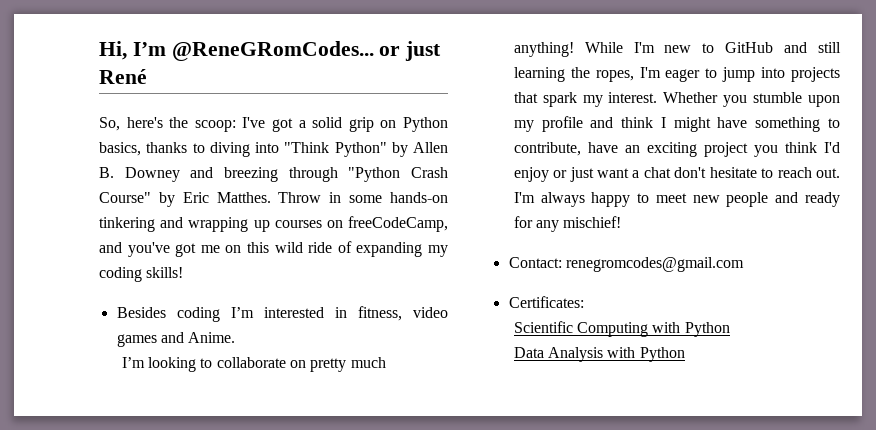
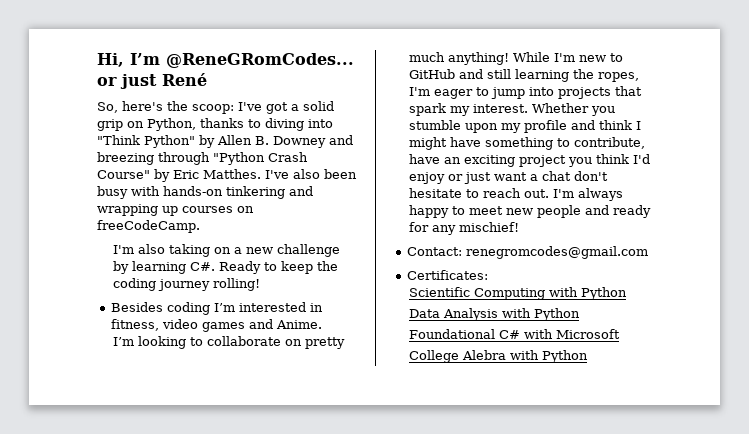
[403,117,448,132] [99,142,141,156] Python basics, -> [147,118,196,131] Python,
[278,192,383,203] Throw in some -> [265,169,357,179] [97,186,160,199] I've also been busy with
[348,216,449,232] [99,241,448,257] [99,267,184,282] freeCodeCamp, and you've got me on this wild ride of expanding my coding skills! -> [97,220,200,233] [112,244,340,257] [112,261,338,274] [112,278,260,291] freeCodeCamp. // I'm also taking on a new challenge by learning C#. Ready to keep the coding journey rolling!
(685, 354) none -> [408,329,620,339] [408,350,588,363] // Foundational C# with Microsoft // College Alebra with Python

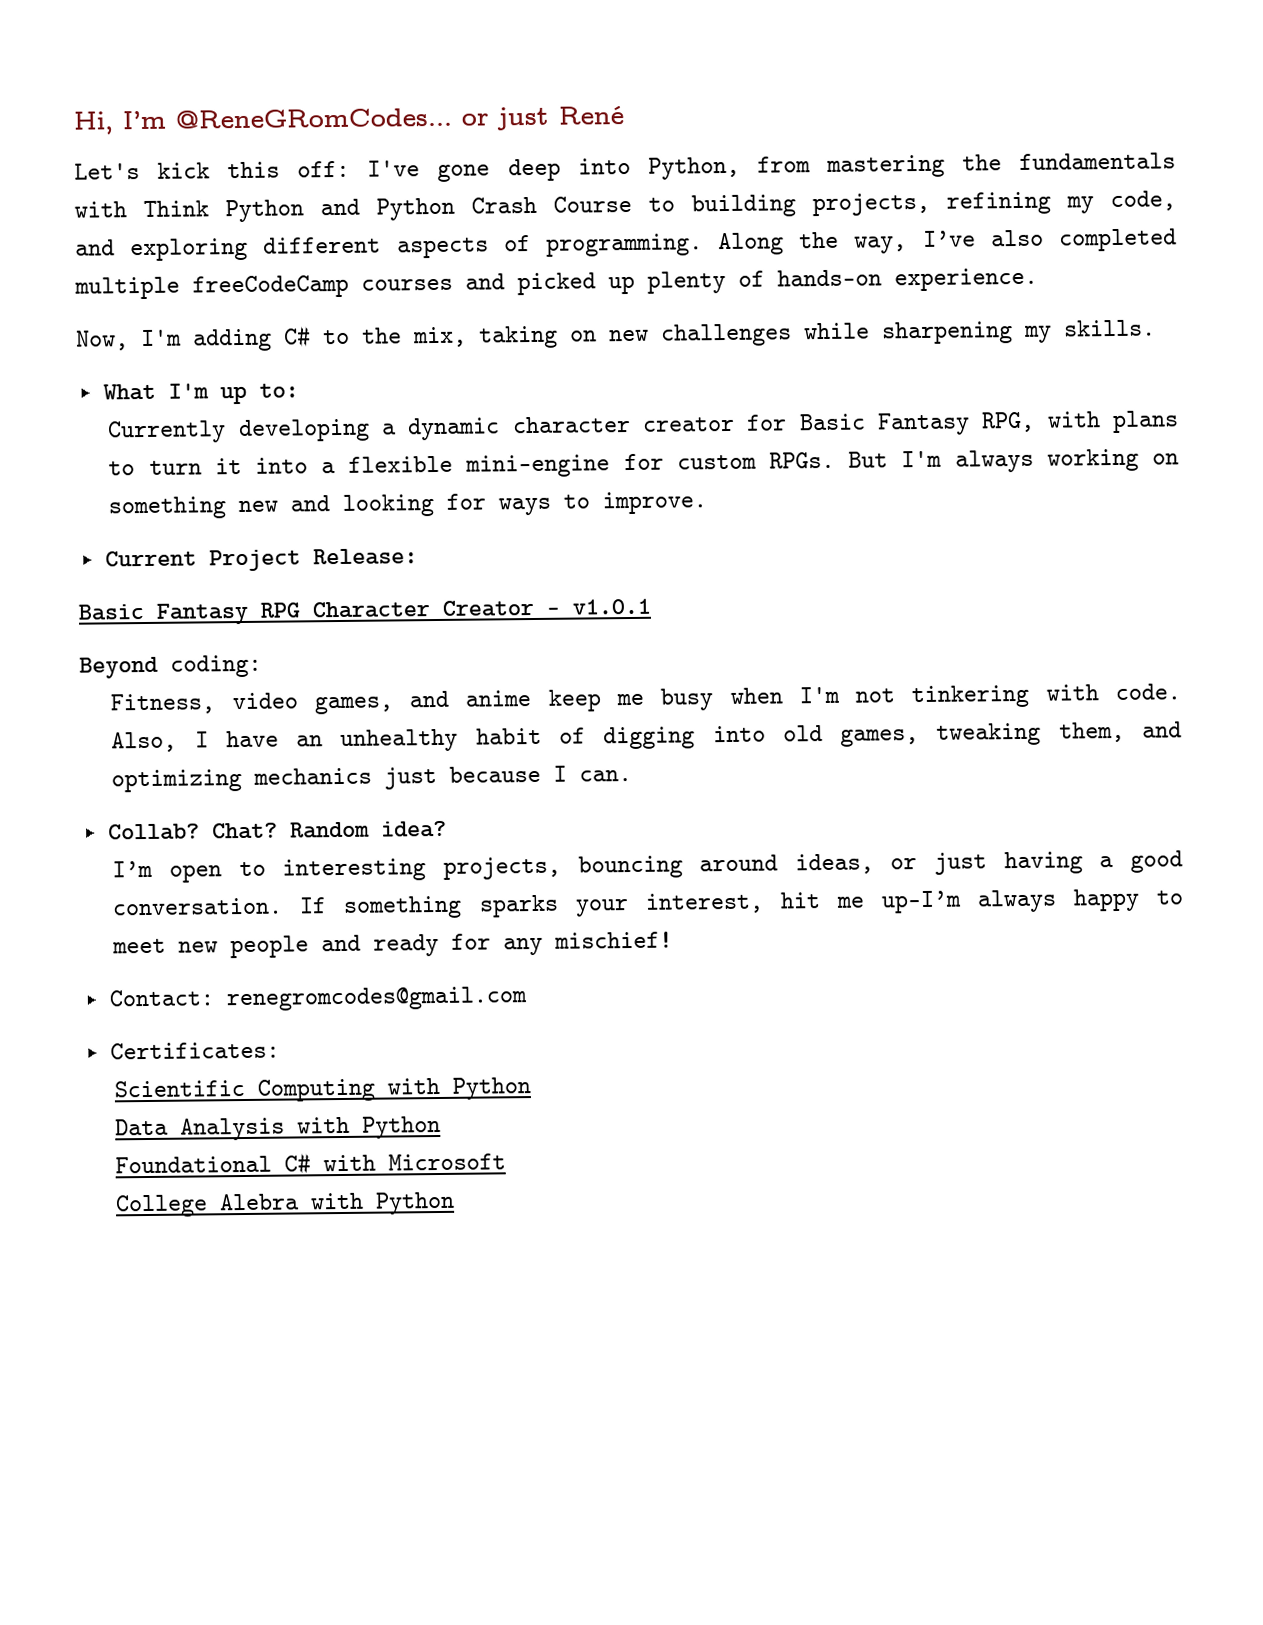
[97,101,334,114] [97,118,333,131] [97,135,353,148] [97,152,308,165] [97,169,357,182] [97,186,313,199] [97,204,254,216] [97,220,200,233] [112,244,340,257] [112,261,338,274] [112,278,260,291] [110,302,323,315] [110,319,322,332] [112,336,345,349] [408,52,623,65] [408,69,639,82] [408,86,642,99] [408,103,615,116] [408,120,641,133] [408,137,645,150] [408,154,650,167] [408,171,608,184] [408,188,574,198] So, here's the scoop: I've got a solid grip on Python, thanks to diving into "Think Python" by Allen B. Downey and breezing through "Python Crash Course" by Eric Matthes. I've also been busy with hands-on tinkering and wrapping up courses on freeCodeCamp. // I'm also taking on a new challenge by learning C#. Ready to keep the coding journey rolling! // Besides coding I’m interested in fitness, video games and Anime. // I’m looking to collaborate on pretty much anything! While I'm new to GitHub and still learning the ropes, I'm eager to jump into projects that spark my interest. Whether you stumble upon my profile and think I might have something to contribute, have an exciting project you think I'd enjoy or just want a chat don't hesitate to reach out. I'm -> [74,152,1176,182] [74,190,1176,223] [75,228,1177,262] [74,267,1038,300] [76,319,1156,352] [102,383,299,405] [107,410,1180,444] [108,448,1179,478] [108,491,708,520] [104,548,418,572] [78,598,651,625] [79,654,262,679] [110,683,1181,715] [111,721,1182,753] [111,765,633,793] [107,820,447,841] [112,850,1183,883] [112,890,962,919] Let's kick this off: I've gone deep into Python, from mastering the fundamentals with Think Python and Python Crash Course to building projects, refining my code, and exploring different aspects of programming. Along the way, I’ve also completed multiple freeCodeCamp courses and picked up plenty of hands-on experience. // Now, I'm adding C# to the mix, taking on new challenges while sharpening my skills. // What I'm up to: // Currently developing a dynamic character creator for Basic Fantasy RPG, with plans to turn it into a flexible mini-engine for custom RPGs. But I'm always working on something new and looking for ways to improve. // Current Project Release: // Basic Fantasy RPG Character Creator - v1.0.1 // Beyond coding: // Fitness, video games, and anime keep me busy when I'm not tinkering with code. Also, I have an unhealthy habit of digging into old games, tweaking them, and optimizing mechanics just because I can. // Collab? Chat? Random idea? // I’m open to interesting projects, bouncing around ideas, or just having a good conversation. If something sparks your interest, hit me up—I’m

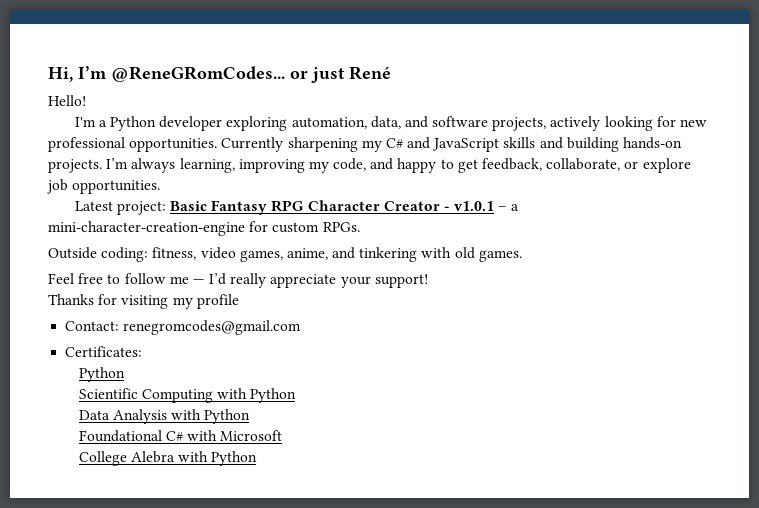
[74,152,1176,182] [74,190,1176,223] [75,228,1177,262] [74,267,1038,300] [76,319,1156,352] [102,383,299,405] [107,410,1180,444] [108,448,1179,478] [108,491,708,520] [104,548,418,572] Let's kick this off: I've gone deep into Python, from mastering the fundamentals with Think Python and Python Crash Course to building projects, refining my code, and exploring different aspects of programming. Along the way, I’ve also completed multiple freeCodeCamp courses and picked up plenty of hands-on experience. // Now, I'm adding C# to the mix, taking on new challenges while sharpening my skills. // What I'm up to: // Currently developing a dynamic character creator for Basic Fantasy RPG, with plans to turn it into a flexible mini-engine for custom RPGs. But I'm always working on something new and looking for ways to improve. // Current Project Release: // -> [48,95,86,106] [74,116,708,131] [48,137,683,152] [48,158,691,173] [47,179,161,194] [74,201,166,215] Hello! // I'm a Python developer exploring automation, data, and software projects, actively looking for new professional opportunities. Currently sharpening my C# and JavaScript skills and building hands-on projects. I’m always learning, improving my code, and happy to get feedback, collaborate, or explore job opportunities. // Latest project:
[79,656,159,679] // Beyond -> [498,204,520,211] [48,221,360,236] [48,247,97,259] – a mini-character-creation-engine for custom RPGs. // Outside
[110,693,216,715] // Fitness, -> [152,247,197,260] fitness,
[409,683,1181,712] [111,721,1182,753] [111,765,633,793] [107,820,447,841] [112,850,1183,883] [112,888,1183,919] [112,931,674,959] and anime keep me busy when I'm not tinkering with code. Also, I have an unhealthy habit of digging into old games, tweaking them, and optimizing mechanics just because I can. // Collab? Chat? Random idea? // I’m open to interesting projects, bouncing around ideas, or just having a good conversation. If something sparks your interest, hit me up—I’m always happy to meet new people and ready for any mischief! -> [286,247,522,262] [48,273,428,288] [48,294,239,309] anime, and tinkering with old games. // Feel free to follow me — I’d really appreciate your support! // Thanks for visiting my profile
(280, 1050) none -> [78,367,125,382] // Python

